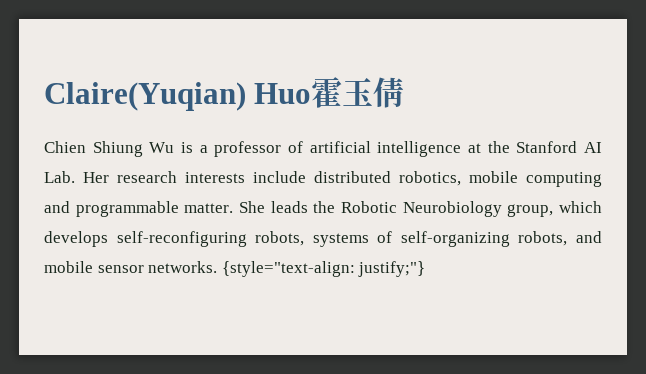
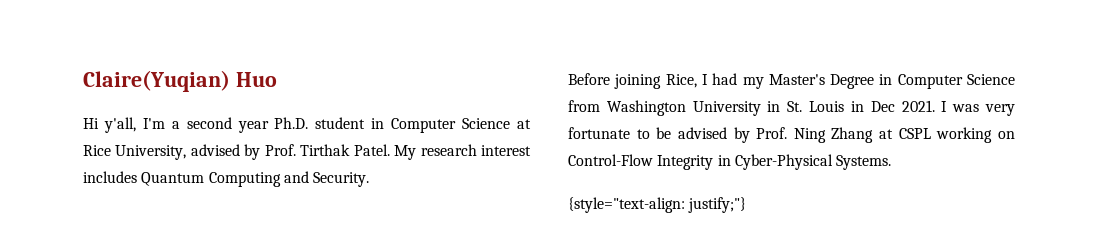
[311,77,405,108] [44,141,602,157] [44,171,602,187] [44,201,602,217] [44,231,602,247] [44,261,218,273] 霍玉倩 // Chien Shiung Wu is a professor of artificial intelligence at the Stanford AI Lab. Her research interests include distributed robotics, mobile computing and programmable matter. She leads the Robotic Neurobiology group, which develops self-reconfiguring robots, systems of self-organizing robots, and mobile sensor networks. -> [83,117,532,133] [83,144,532,160] [83,171,370,187] [568,73,1016,89] [568,100,1015,116] [568,127,1015,143] [568,154,892,170] // Hi y'all, I'm a second year Ph.D. student in Computer Science at Rice University, advised by Prof. Tirthak Patel. My research interest includes Quantum Computing and Security. // Before joining Rice, I had my Master's Degree in Computer Science from Washington University in St. Louis in Dec 2021. I was very fortunate to be advised by Prof. Ning Zhang at CSPL working on Control-Flow Integrity in Cyber-Physical Systems. //

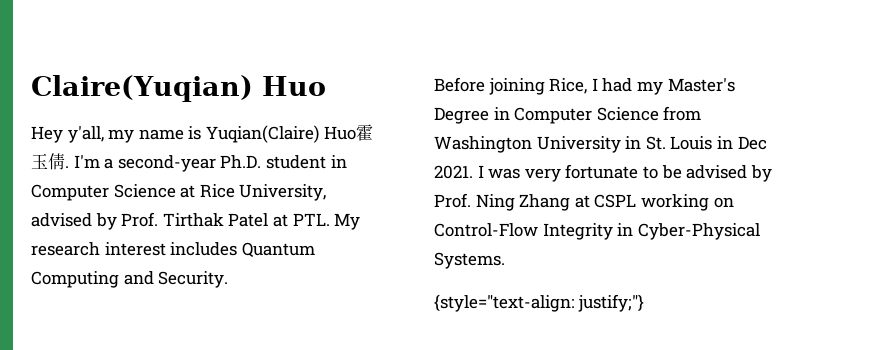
[83,117,269,133] Hi y'all, I'm a second year -> [31,124,373,143] [31,153,216,172] Hey y'all, my name is Yuqian(Claire) Huo霍玉倩. I'm a second-year
[353,144,390,156] Patel. -> [228,213,330,227] Patel at PTL.

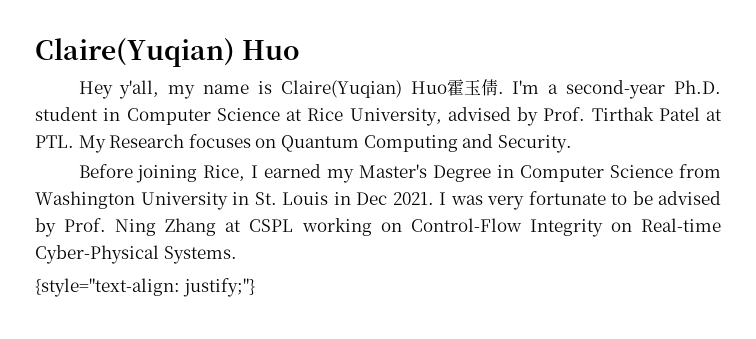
[205,125,319,143] Yuqian(Claire) -> [280,80,402,98] Claire(Yuqian)
[31,242,238,256] research interest includes -> [109,134,277,148] Research focuses on
[602,78,633,92] had -> [264,164,322,178] earned
[617,223,634,236] in -> [610,218,721,232] on Real-time

